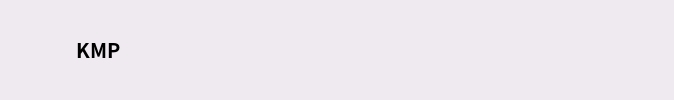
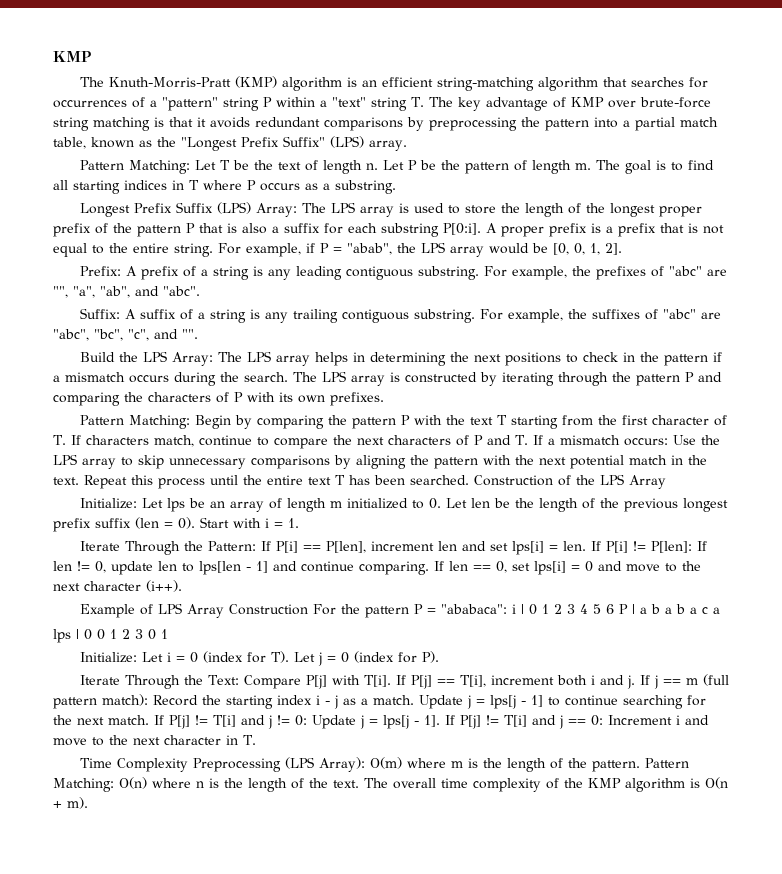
[76,43,120,58] KMP -> [53,51,91,62] [79,76,708,91] [53,97,711,111] [53,117,718,131] [53,136,407,151] [79,160,714,174] [53,180,396,194] [79,202,702,217] [53,223,724,237] [53,242,622,257] [79,266,727,280] [53,286,200,298] [79,308,721,323] [53,329,198,341] [79,351,722,366] [53,371,722,386] [53,392,384,406] [79,415,727,429] [53,435,720,449] [53,454,707,469] [53,474,666,489] [79,498,728,512] [53,517,299,532] [79,541,707,555] [53,561,701,575] [53,580,182,592] [79,603,720,618] [53,629,168,643] [79,651,439,666] [79,674,729,689] [53,694,706,709] [53,715,709,729] [53,735,256,746] [79,757,689,772] [53,777,728,792] [53,797,88,809] KMP // The Knuth-Morris-Pratt (KMP) algorithm is an efficient string-matching algorithm that searches for occurrences of a "pattern" string P within a "text" string T. The key advantage of KMP over brute-force string matching is that it avoids redundant comparisons by preprocessing the pattern into a partial match table, known as the "Longest Prefix Suffix" (LPS) array. // Pattern Matching: Let T be the text of length n. Let P be the pattern of length m. The goal is to find all starting indices in T where P occurs as a substring. // Longest Prefix Suffix (LPS) Array: The LPS array is used to store the length of the longest proper prefix of the pattern P that is also a suffix for each substring P[0:i]. A proper prefix is a prefix that is not equal to the entire string. For example, if P = "abab", the LPS array would be [0, 0, 1, 2]. // Prefix: A prefix of a string is any leading contiguous substring. For example, the prefixes of "abc" are "", "a", "ab", and "abc". // Suffix: A suffix of a string is any trailing contiguous substring. For example, the suffixes of "abc" are "abc", "bc", "c", and "". // Build the LPS Array: The LPS array helps in determining the next positions to check in the pattern if a mismatch occurs during the search. The LPS array is constructed by iterating through the pattern P and comparing the characters of P with its own prefixes. // Pattern Matching: Begin by comparing the pattern P with the text T starting from the first character of T. If characters match, continue to compare the next characters of P and T. If a mismatch occurs: Use the LPS array to skip unnecessary comparisons by aligning the pattern with the next potential match in the text. Repeat this process until the entire text T has been searched. Construction of the LPS Array // Initialize: Let lps be an array of length m initialized to 0. Let len be the length of the previous longest prefix suffix (len = 0). Start with i = 1. // Iterate Through the Pattern: If P[i] == P[len], increment len and set lps[i] = len. If P[i] != P[len]: If len != 0, update len to lps[len - 1] and continue comparing. If len == 0, set lps[i] = 0 and move to the next character (i++). // Example of LPS Array Construction For the pattern P = "ababaca": i | 0 1 2 3 4 5 6 P | a b a b a c a // lps | 0 0 1 2 3 0 1 // Initialize: Let i = 0 (index for T). Let j = 0 (index for P). // Iterate Through the Text: Compare P[j] with T[i]. If P[j] == T[i], increment both i and j. If j == m (full pattern match): Record the starting index i - j as a match. Update j = lps[j - 1] to continue searching for the next match. If P[j] != T[i] and j != 0: Update j = lps[j - 1]. If P[j] != T[i] and j == 0: Increment i and move to the next character in T. // Time Complexity Preprocessing (LPS Array): O(m) where m is the length of the pattern. Pattern Matching: O(n) where n is the length of the text. The overall time complexity of the KMP algorithm is O(n + m).

